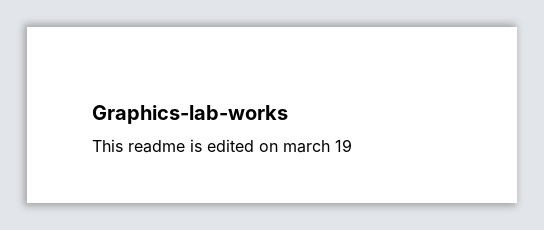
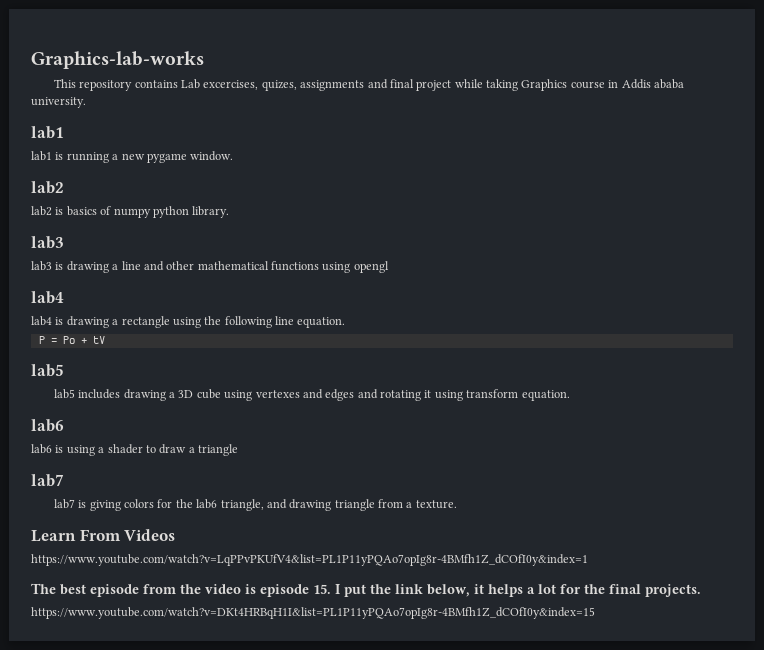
[128,139,352,153] readme is edited on march 19 -> [79,79,684,91] [31,97,86,108] [31,126,64,139] [31,151,234,163] [31,181,64,194] [31,206,230,218] [31,236,64,249] [31,261,389,273] [31,291,64,304] [31,316,346,328] [38,336,105,344] [31,364,64,377] [53,389,570,401] [31,419,64,432] [31,444,238,456] [31,474,64,487] [53,499,457,511] [31,529,176,542] [31,554,588,566] [31,583,701,597] [31,607,595,619] repository contains Lab excercises, quizes, assignments and final project while taking Graphics course in Addis ababa university. // lab1 // lab1 is running a new pygame window. // lab2 // lab2 is basics of numpy python library. // lab3 // lab3 is drawing a line and other mathematical functions using opengl // lab4 // lab4 is drawing a rectangle using the following line equation. // P = Po + tV // lab5 // lab5 includes drawing a 3D cube using vertexes and edges and rotating it using transform equation. // lab6 // lab6 is using a shader to draw a triangle // lab7 // lab7 is giving colors for the lab6 triangle, and drawing triangle from a texture. // Learn From Videos // https://www.youtube.com/watch?v=LqPPvPKUfV4&list=PL1P11yPQAo7opIg8r-4BMfh1Z_dCOfI0y&index=1 // The best episode from the video is episode 15. I put the link below, it helps a lot for the final projects. // https://www.youtube.com/watch?v=DKt4HRBqH1I&list=PL1P11yPQAo7opIg8r-4BMfh1Z_dCOfI0y&index=15

